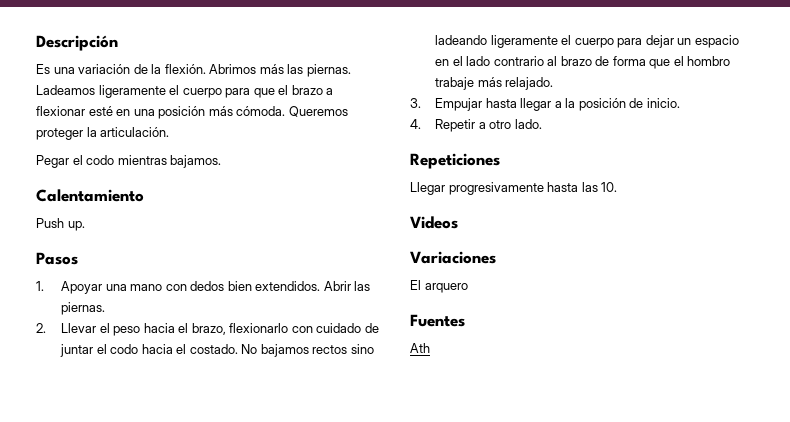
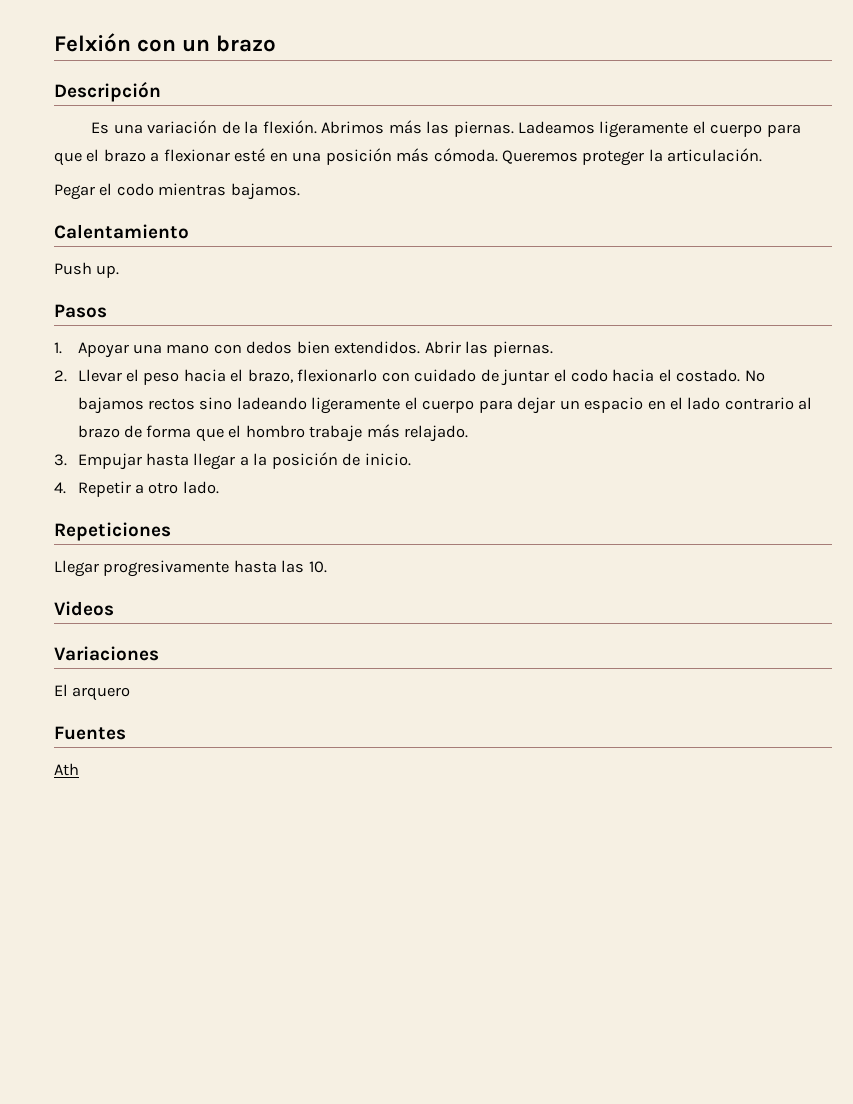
(36, 43) none -> [54,33,277,52] Felxión con un brazo //

